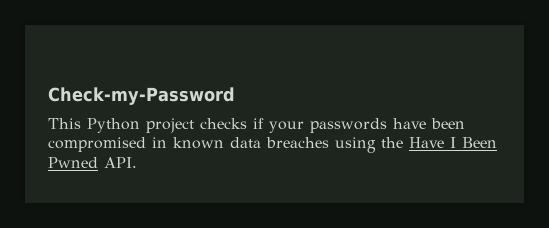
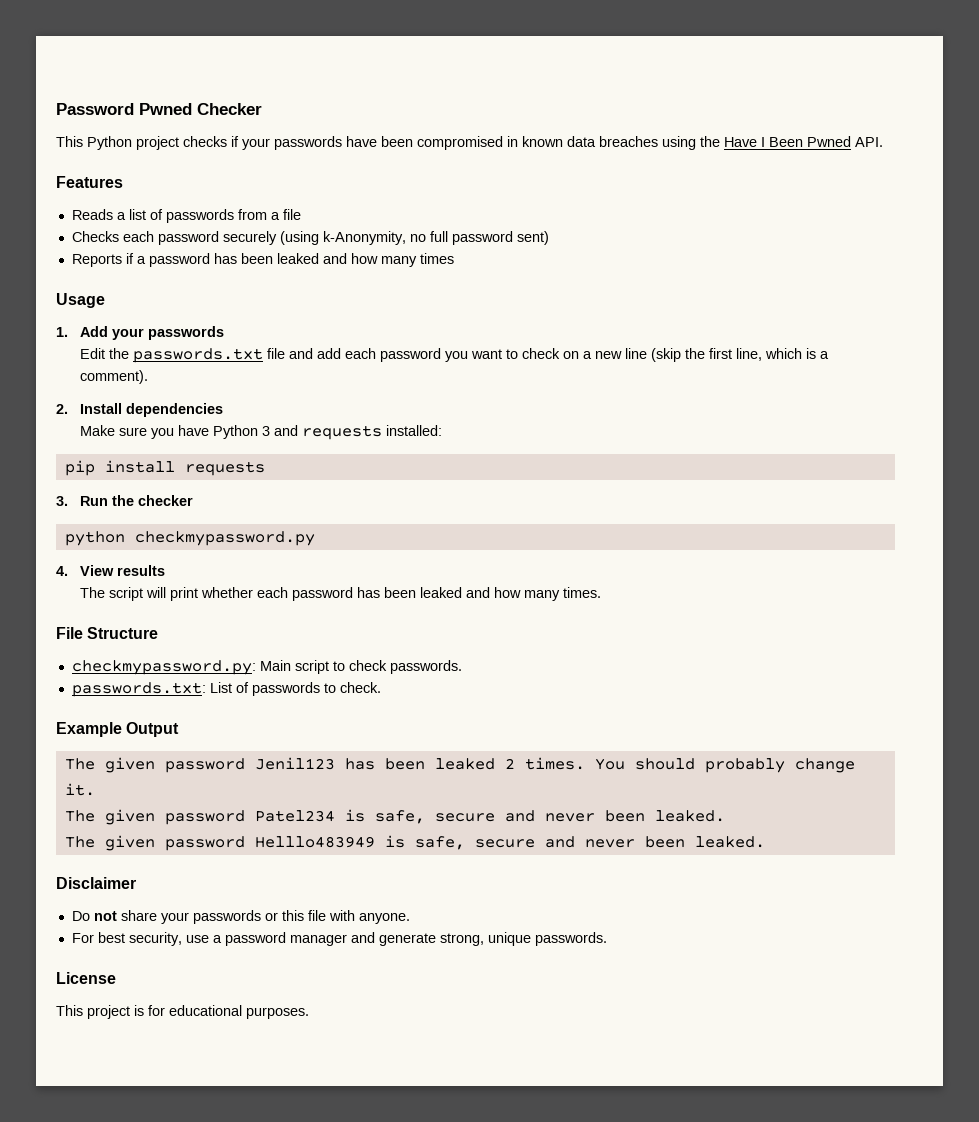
[48,87,235,105] Check-my-Password -> [56,103,262,115] Password Pwned Checker
(137, 162) none -> [56,176,123,188] [71,209,301,223] [71,231,549,245] [71,253,454,267] [56,293,105,308] [56,326,225,340] [80,348,830,363] [80,370,149,384] [56,403,224,417] [80,425,443,440] [64,460,265,476] [56,495,194,506] [64,531,315,546] [56,565,166,576] [80,587,602,601] [56,627,159,639] [71,660,462,675] [71,682,381,697] [56,722,180,737] [64,757,855,773] [64,783,95,796] [64,809,725,825] [64,835,765,851] [56,877,136,889] [71,910,410,924] [71,932,607,946] [56,972,116,984] [56,1005,309,1019] // Features // Reads a list of passwords from a file // Checks each password securely (using k-Anonymity, no full password sent) // Reports if a password has been leaked and how many times // Usage // 1. Add your passwords // Edit the passwords.txt file and add each password you want to check on a new line (skip the first line, which is a comment). // 2. Install dependencies // Make sure you have Python 3 and requests installed: // pip install requests // 3. Run the checker // python checkmypassword.py // 4. View results // The script will print whether each password has been leaked and how many times. // File Structure // checkmypassword.py: Main script to check passwords. // passwords.txt: List of passwords to check. // Example Output // The given password Jenil123 has been leaked 2 times. You should probably change it. // The given password Patel234 is safe, secure and never been leaked. // The given password Helllo483949 is safe, secure and never been leaked. // Disclaimer // Do not share your passwords or this file with anyone. // For best security, use a password manager and generate strong, unique passwords. // License // This project is for educational purposes.

